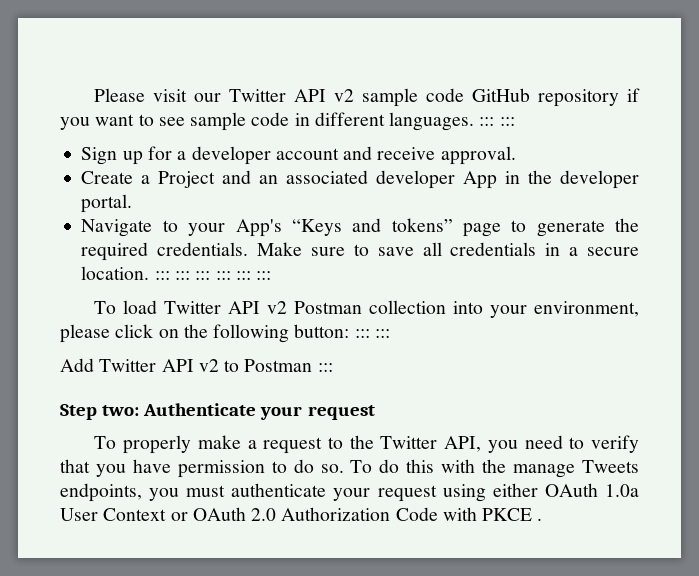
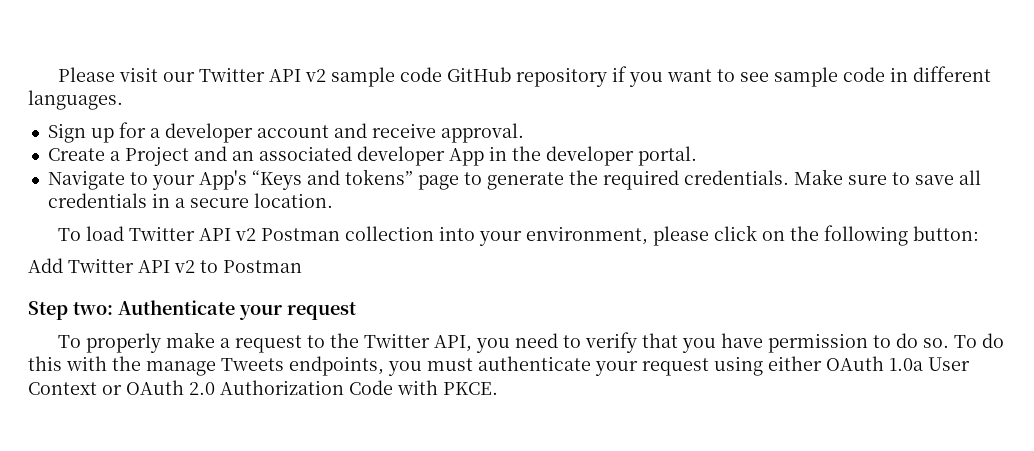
[479,117,515,126] ::: ::: -> (123, 100) none
[154,271,272,280] ::: ::: ::: ::: ::: ::: -> (333, 200) none
[354,329,390,338] ::: ::: -> (980, 233) none
[317,363,333,372] ::: -> (302, 266) none
[482,508,543,521] PKCE . -> [443,382,498,395] PKCE.

